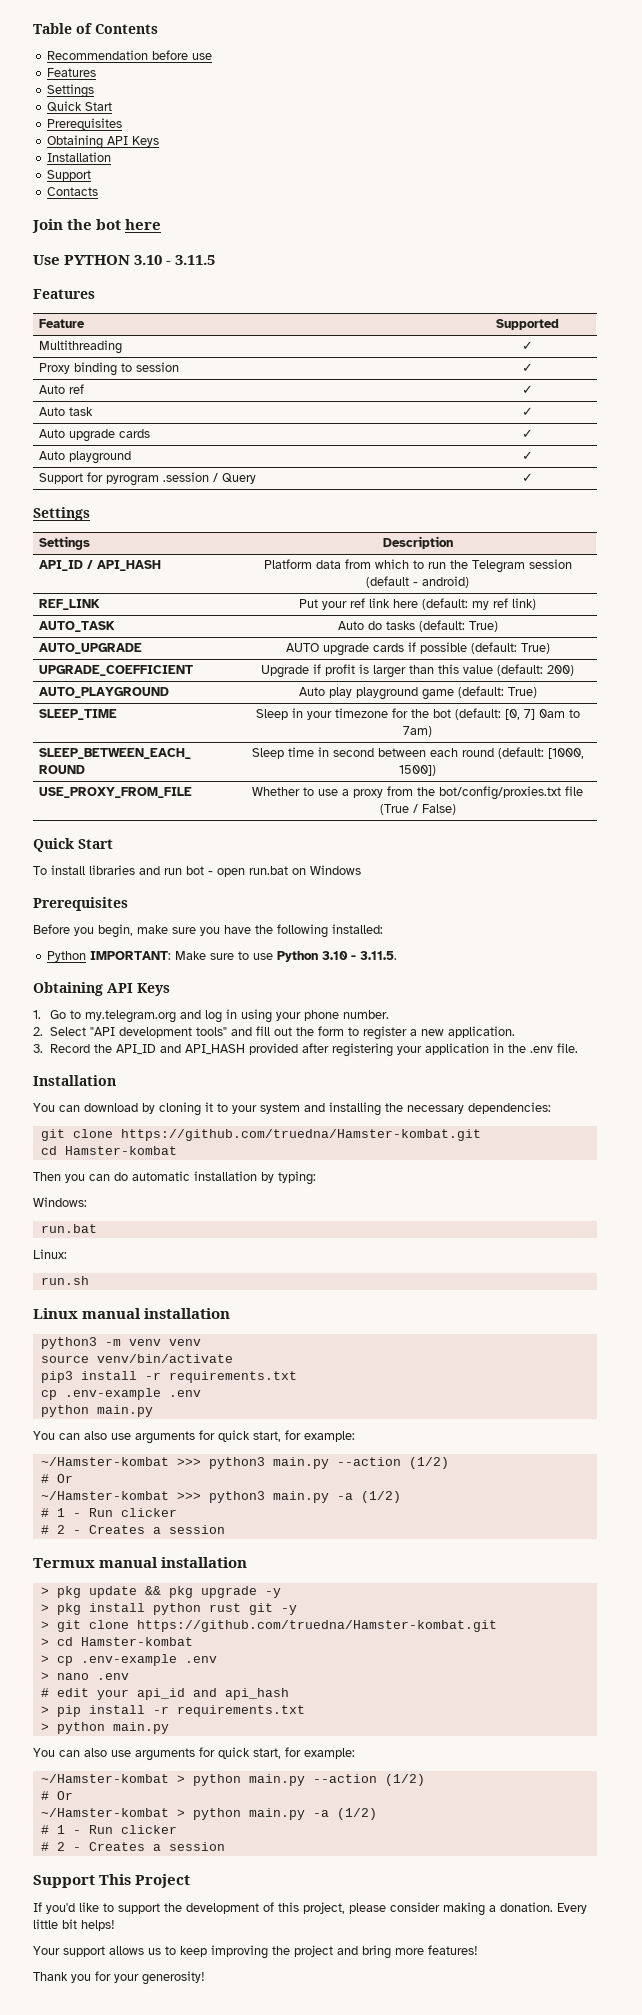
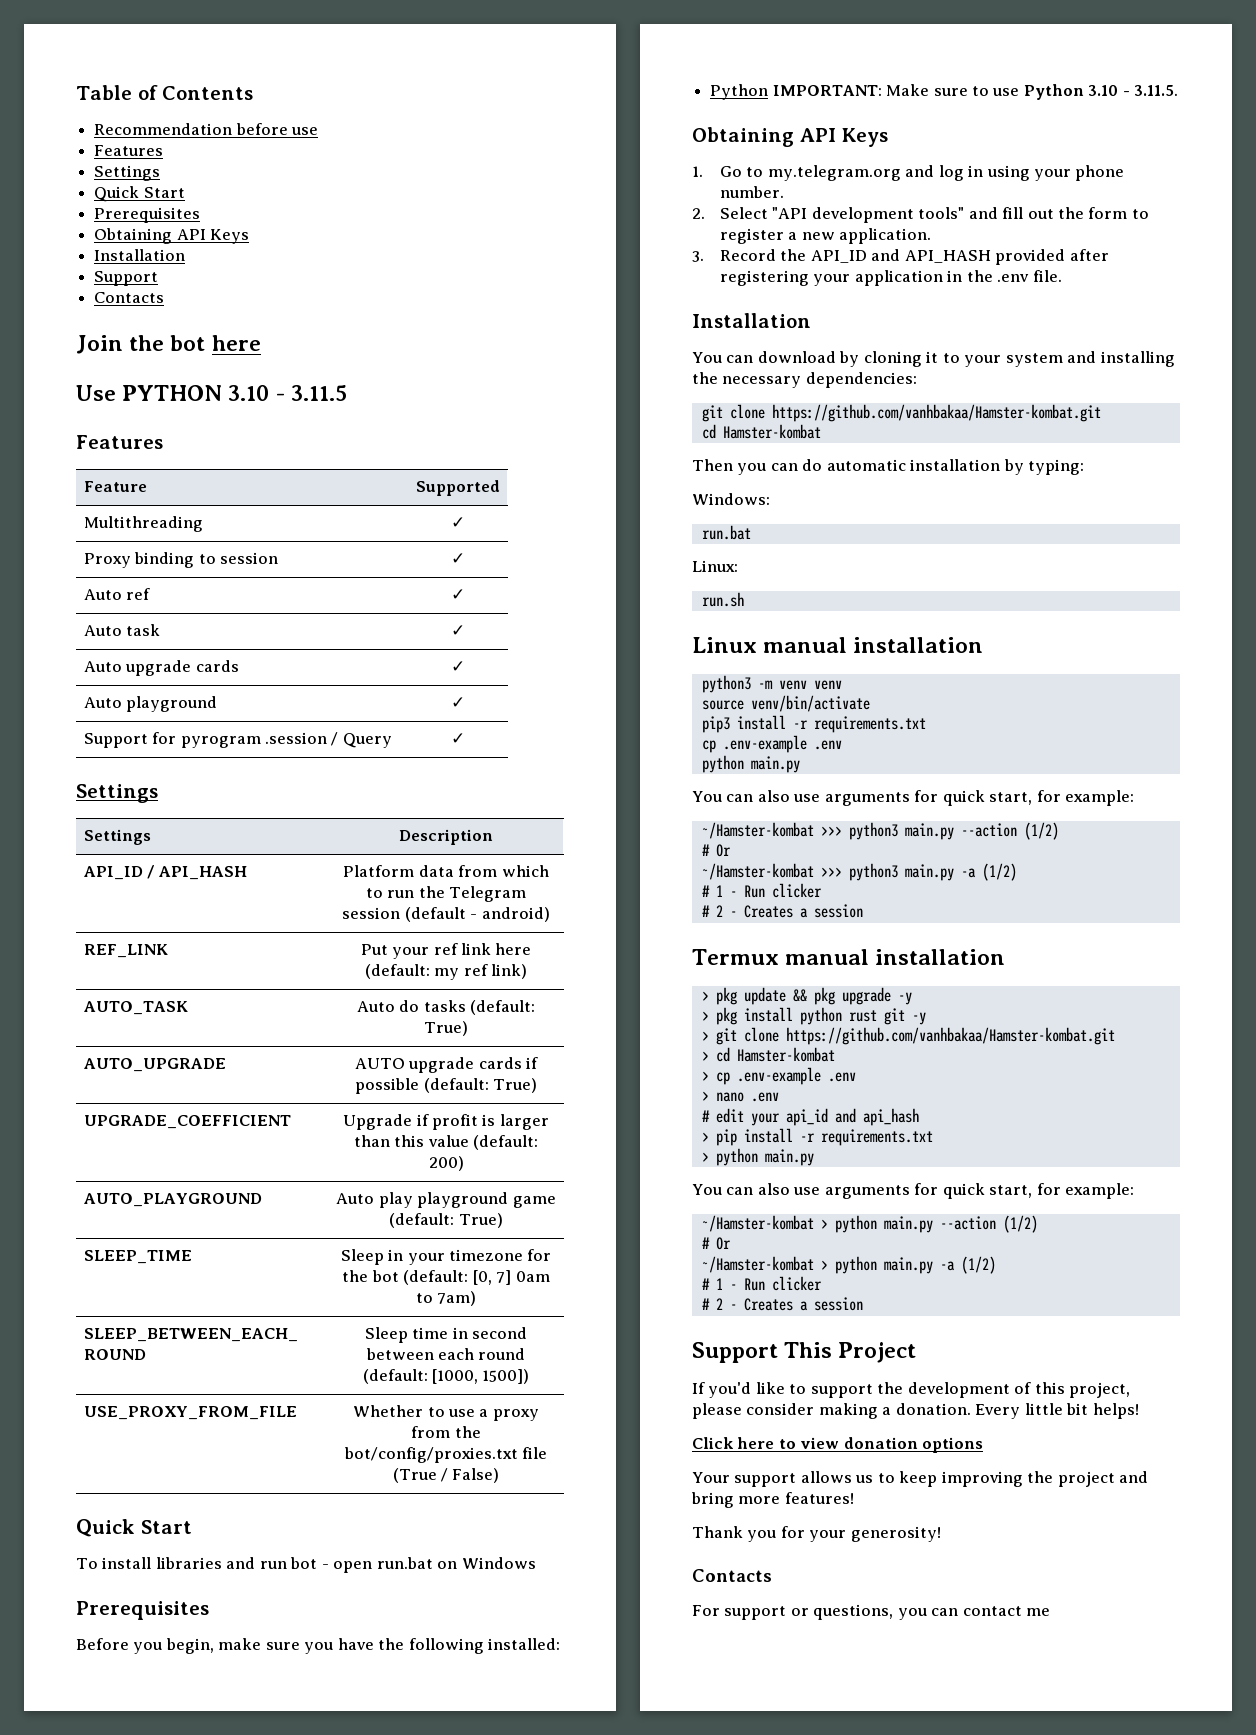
[120,1129,481,1141] https://github.com/truedna/Hamster-kombat.git -> [771,404,1101,422] https://github.com/vanhbakaa/Hamster-kombat.git
[136,1620,497,1632] https://github.com/truedna/Hamster-kombat.git -> [785,1027,1115,1045] https://github.com/vanhbakaa/Hamster-kombat.git
(115, 1925) none -> [692,1437,984,1453] // Click here to view donation options
(205, 1978) none -> [692,1569,772,1582] [692,1604,1051,1620] // Contacts // For support or questions, you can contact me

